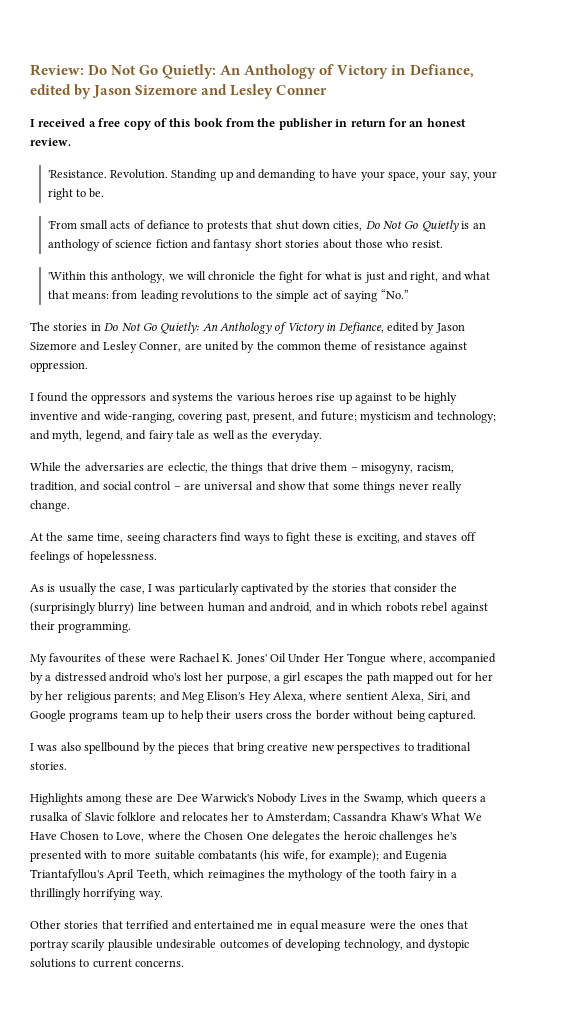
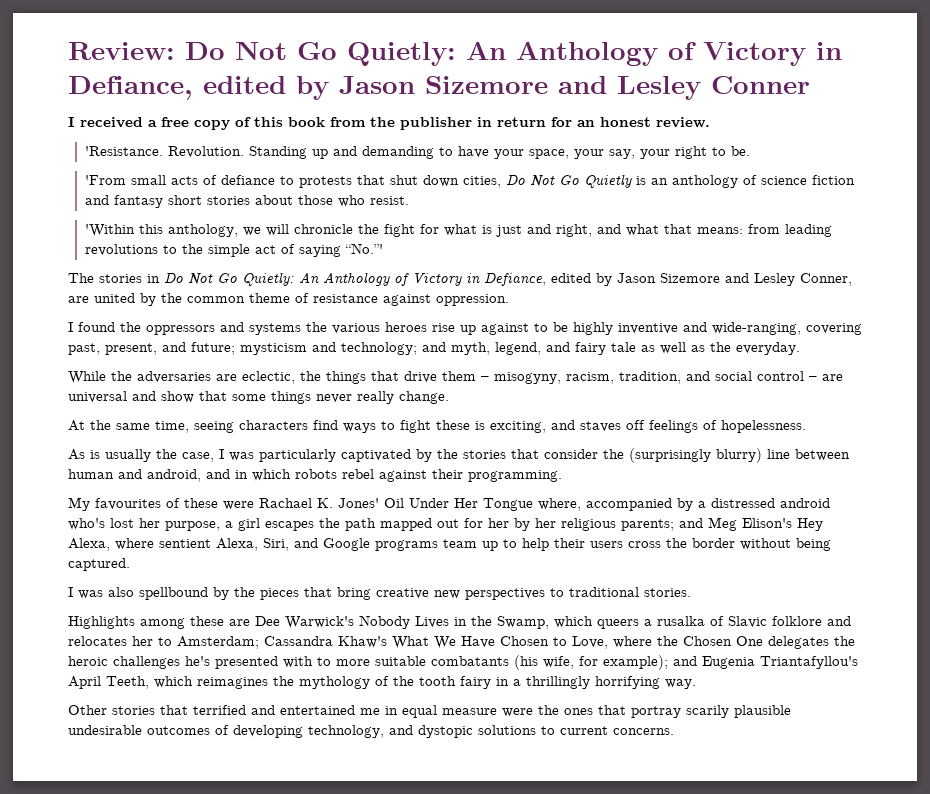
[380,289,409,299] “No.” -> [344,243,383,254] “No.”'

